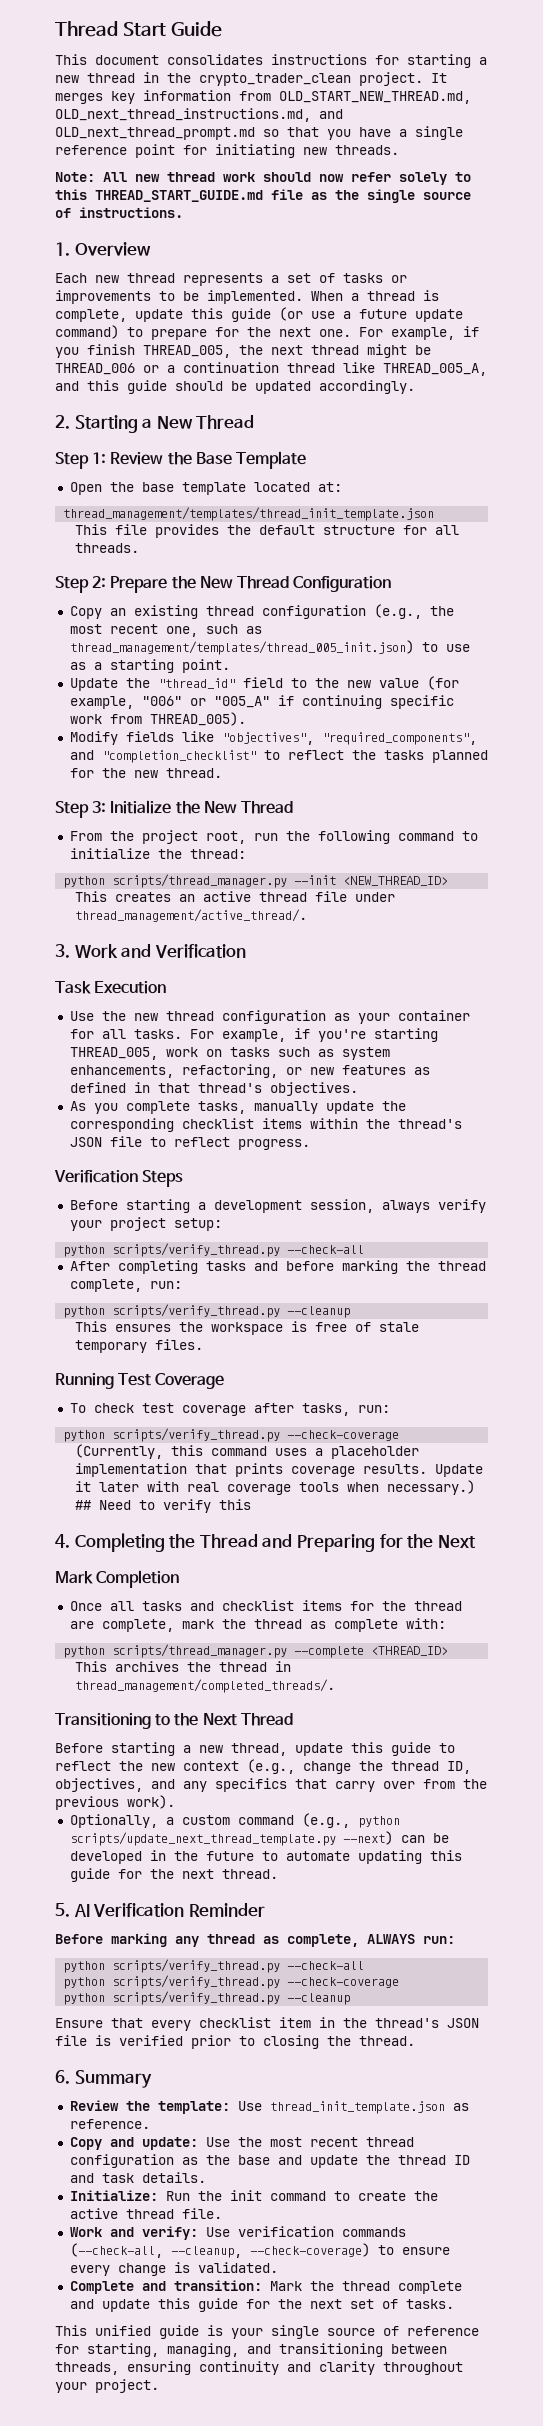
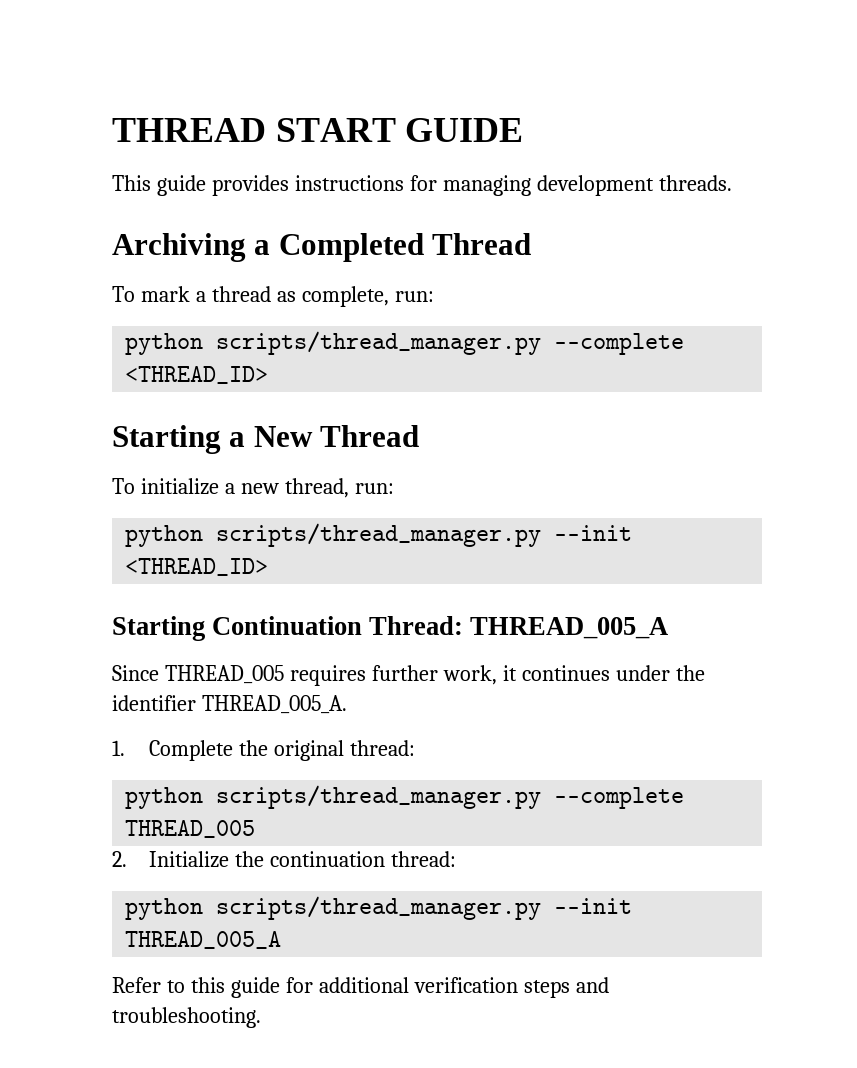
[55,21,223,37] [55,54,487,68] [55,72,447,86] [55,90,471,104] [55,108,343,122] [55,126,463,140] [55,144,399,158] [55,172,471,185] [55,189,471,203] [55,207,183,218] [55,242,151,256] [55,273,407,286] [55,290,439,304] [55,307,463,322] [55,325,479,340] [55,344,431,358] [55,362,487,376] [55,380,415,394] [55,415,255,433] [55,451,306,469] [69,482,342,495] [63,507,435,521] [74,524,459,538] [74,543,139,553] [55,576,392,593] [69,604,454,619] [69,624,262,637] [69,640,470,655] [69,659,230,673] [69,676,459,691] [69,695,454,709] [69,712,246,726] [69,731,477,745] [69,750,488,763] [69,768,222,778] [55,800,293,818] [69,830,478,844] [69,848,246,859] [63,874,449,888] [74,891,395,902] [74,909,307,922] [55,944,246,958] [55,981,167,994] [69,1010,470,1024] [69,1028,438,1042] [69,1047,390,1060] [69,1064,430,1078] [69,1082,358,1096] [69,1101,406,1114] [69,1118,462,1132] [69,1136,310,1150] [54,1170,184,1187] [69,1199,486,1213] [69,1217,222,1231] [63,1243,365,1257] [69,1260,486,1274] [69,1279,182,1292] [63,1304,351,1318] [74,1321,419,1335] [74,1339,203,1353] [55,1373,225,1389] [69,1403,390,1416] [63,1428,400,1442] [74,1444,419,1459] [74,1463,483,1477] [74,1480,475,1495] [74,1499,251,1513] [55,1533,476,1552] [55,1570,180,1588] [69,1600,462,1611] [69,1618,446,1632] [63,1644,449,1658] [74,1661,291,1672] [74,1679,335,1693] [55,1713,293,1729] [55,1742,175,1756] Thread Start Guide // This document consolidates instructions for starting a new thread in the crypto_trader_clean project. It merges key information from OLD_START_NEW_THREAD.md, OLD_next_thread_instructions.md, and OLD_next_thread_prompt.md so that you have a single reference point for initiating new threads. // Note: All new thread work should now refer solely to this THREAD_START_GUIDE.md file as the single source of instructions. // 1. Overview // Each new thread represents a set of tasks or improvements to be implemented. When a thread is complete, update this guide (or use a future update command) to prepare for the next one. For example, if you finish THREAD_005, the next thread might be THREAD_006 or a continuation thread like THREAD_005_A, and this guide should be updated accordingly. // 2. Starting a New Thread // Step 1: Review the Base Template // Open the base template located at: // thread_management/templates/thread_init_template.json // This file provides the default structure for all threads. // Step 2: Prepare the New Thread Configuration // Copy an existing thread configuration (e.g., the most recent one, such as thread_management/templates/thread_005_init.json) to use as a starting point. // Update the "thread_id" field to the new value (for example, "006" or "005_A" if continuing specific work from THREAD_005). // Modify fields like "objectives", "required_components", and "completion_checklist" to reflect the tasks planned for the new thread. // Step 3: Initialize the New Thread // From the project root, run the following command to initialize the thread: // python scripts/thread_manager.py --init <NEW_THREAD_ID> // This creates an active thread file under thread_management/active_thread/. // 3. Work and Verification // Task Execution // Use the new thread configuration as your container for all tasks. For example, if you're starting THREAD_005, work on tasks such as system enhancements, refactoring, or new features as defined in that thread's objectives. // As you complete tasks, manually update the corresponding checklist items within the thread's JSON file to reflect progress. // Verification Steps // Before starting a development session, always verify your project setup: // python scripts/verify_thread.py --check-all // After completing tasks and before marking the thread complete, run: // python scripts/verify_thread.py --cleanup // This ensures the workspace is free of stale temporary files. // Running Test Coverage // To check test coverage after tasks, run: // python scripts/verify_thread.py --check-coverage // (Currently, this command uses a placeholder implementation that prints coverage results. Update it later with real coverage tools when necessary.) ## Need to verify this // 4. Completing the Thread and Preparing for the Next // Mark Completion // Once all tasks and checklist items for the thread are complete, mark the thread as complete with: // python scripts/thread_manager.py --complete <THREAD_ID> // This archives the thread in thread_management/completed_threads/. // Transitioning to the Next Thread // Before starting -> [112,118,524,142] [112,175,732,196] [112,233,532,262] [112,286,434,307] [125,331,685,355] [125,366,269,384] [112,425,420,454] [112,478,219,495] THREAD START GUIDE // This guide provides instructions for managing development threads. // Archiving a Completed Thread // To mark a thread as complete, run: // python scripts/thread_manager.py --complete <THREAD_ID> // Starting a New Thread // To initialize
[295,1742,455,1756] [55,1759,471,1774] [55,1778,487,1792] [55,1795,175,1810] [69,1813,400,1828] [69,1831,449,1846] [69,1850,462,1864] [69,1868,278,1882] [55,1903,265,1917] [55,1933,455,1947] [63,1959,365,1973] [63,1975,400,1989] [63,1991,351,2005] [55,2017,479,2031] [55,2035,415,2049] [55,2070,152,2088] [69,2100,469,2114] [69,2119,150,2129] [69,2137,414,2150] [69,2154,470,2168] [69,2172,206,2183] [69,2190,438,2201] [69,2208,222,2219] [69,2226,406,2240] [69,2243,450,2258] [69,2262,278,2276] [69,2280,462,2294] [69,2298,454,2312] [55,2325,479,2339] [55,2343,447,2357] [55,2361,463,2375] [55,2379,159,2393] update this guide to reflect the new context (e.g., change the thread ID, objectives, and any specifics that carry over from the previous work). // Optionally, a custom command (e.g., python scripts/update_next_thread_template.py --next) can be developed in the future to automate updating this guide for the next thread. // 5. AI Verification Reminder // Before marking any thread as complete, ALWAYS run: // python scripts/verify_thread.py --check-all // python scripts/verify_thread.py --check-coverage // python scripts/verify_thread.py --cleanup // Ensure that every checklist item in the thread's JSON file is verified prior to closing the thread. // 6. Summary // Review the template: Use thread_init_template.json as reference. // Copy and update: Use the most recent thread configuration as the base and update the thread ID and task details. // Initialize: Run the init command to create the active thread file. // Work and verify: Use verification commands (--check-all, --cleanup, --check-coverage) to ensure every change is validated. // Complete and transition: Mark the thread complete and update this guide for the next set of tasks. // This unified guide is your single source of reference for starting, managing, and transitioning between threads, ensuring continuity and clarity throughout your project. -> [354,483,394,494] [125,523,633,547] [125,558,269,576] [112,616,669,641] [112,665,705,686] [112,695,347,714] [112,740,415,761] [125,785,685,809] [125,820,256,838] [112,851,456,868] [125,896,633,920] [125,931,282,949] [112,977,609,998] [112,1007,261,1028] run: // python scripts/thread_manager.py --init <THREAD_ID> // Starting Continuation Thread: THREAD_005_A // Since THREAD_005 requires further work, it continues under the identifier THREAD_005_A. // 1. Complete the original thread: // python scripts/thread_manager.py --complete THREAD_005 // 2. Initialize the continuation thread: // python scripts/thread_manager.py --init THREAD_005_A // Refer to this guide for additional verification steps and troubleshooting.

